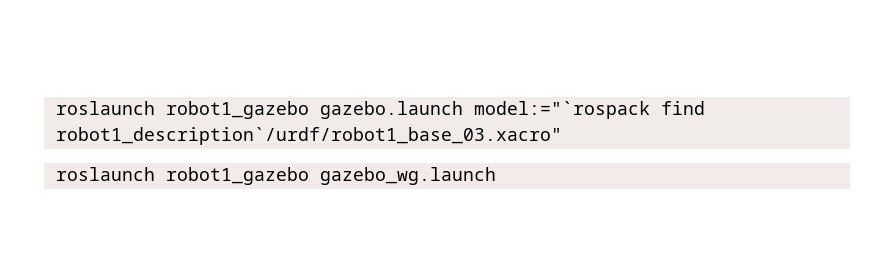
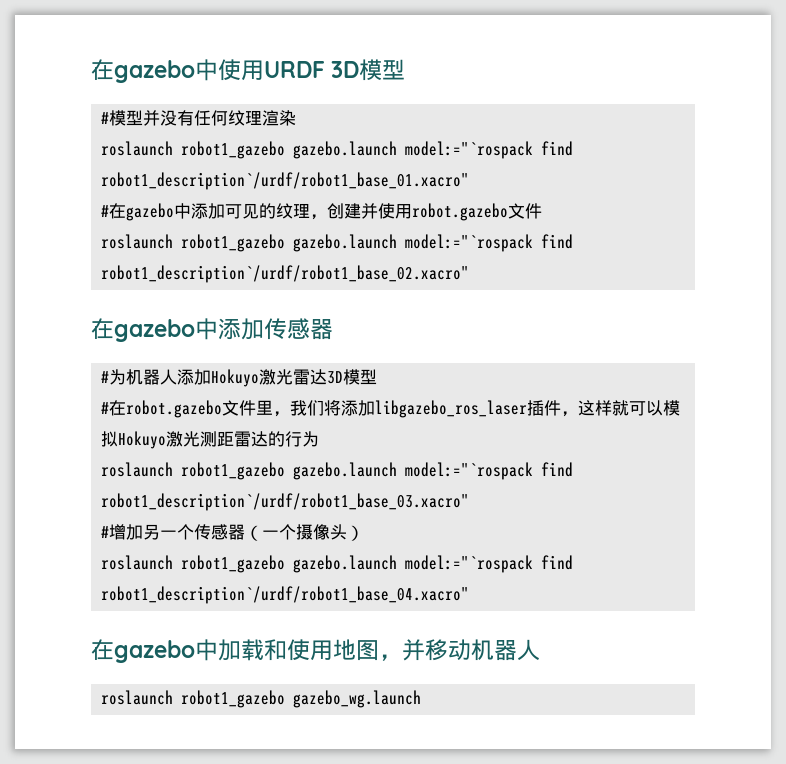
(55, 108) none -> [91,59,406,83] [101,110,297,126] [101,141,574,159] [101,172,470,190] [101,203,543,221] [101,234,574,252] [101,265,470,283] [91,318,333,342] [101,369,378,387] [101,400,681,418] [101,431,320,449] 在gazebo中使用URDF 3D模型 // #模型并没有任何纹理渲染 // roslaunch robot1_gazebo gazebo.launch model:="`rospack find robot1_description`/urdf/robot1_base_01.xacro" // #在gazebo中添加可见的纹理，创建并使用robot.gazebo文件 // roslaunch robot1_gazebo gazebo.launch model:="`rospack find robot1_description`/urdf/robot1_base_02.xacro" // 在gazebo中添加传感器 // #为机器人添加Hokuyo激光雷达3D模型 // #在robot.gazebo文件里，我们将添加libgazebo_ros_laser插件，这样就可以模拟Hokuyo激光测距雷达的行为 //
(562, 136) none -> [101,524,365,541] [101,555,574,573] [101,586,470,604] [91,639,540,663] // #增加另一个传感器（一个摄像头） // roslaunch robot1_gazebo gazebo.launch model:="`rospack find robot1_description`/urdf/robot1_base_04.xacro" // 在gazebo中加载和使用地图，并移动机器人

